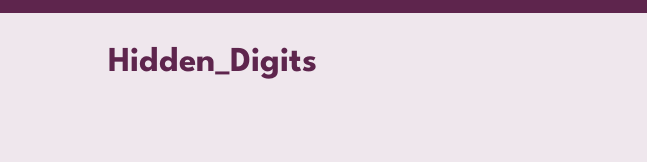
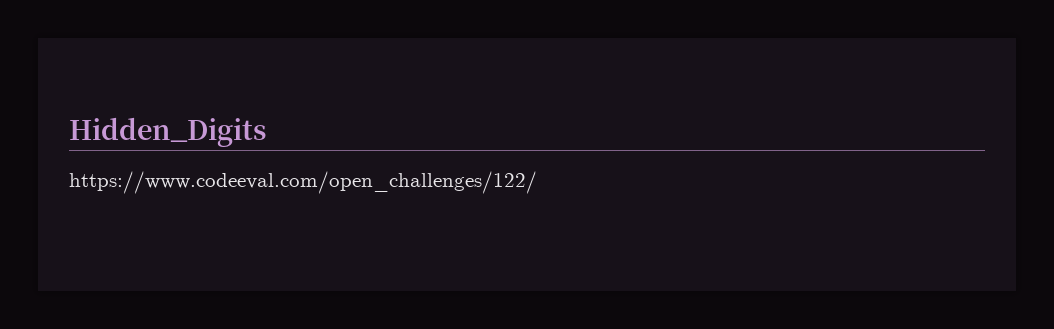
(317, 62) none -> [69,171,537,194] // https://www.codeeval.com/open_challenges/122/

